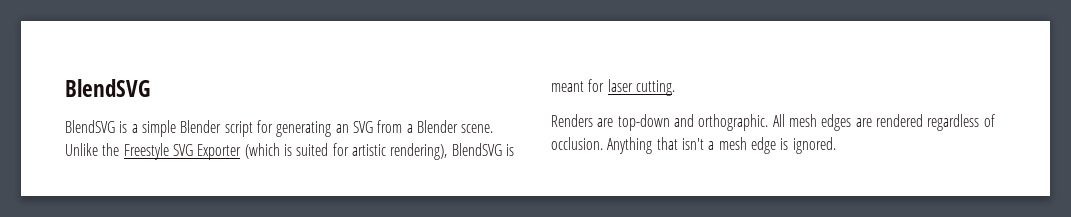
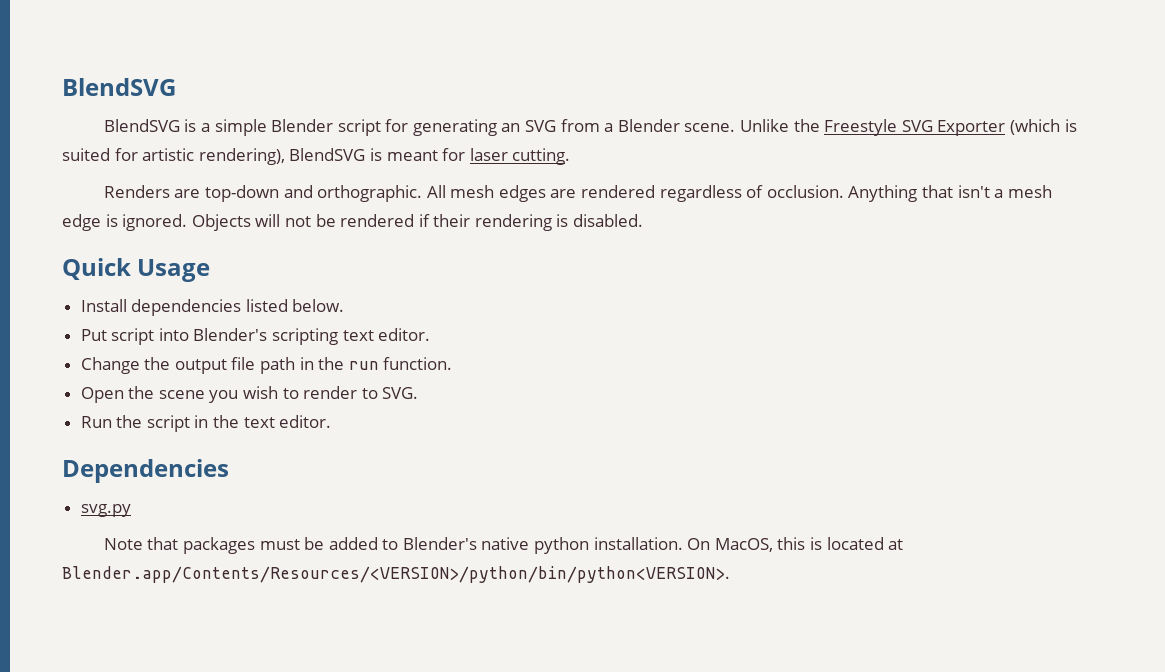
(836, 145) none -> [191,214,644,231] [62,258,211,282] [80,299,345,316] [80,328,431,345] [80,357,453,374] [80,386,419,403] [80,415,332,432] [62,459,229,483] [80,504,131,517] [103,537,904,554] [62,566,730,583] Objects will not be rendered if their rendering is disabled. // Quick Usage // Install dependencies listed below. // Put script into Blender's scripting text editor. // Change the output file path in the run function. // Open the scene you wish to render to SVG. // Run the script in the text editor. // Dependencies // svg.py // Note that packages must be added to Blender's native python installation. On MacOS, this is located at Blender.app/Contents/Resources/<VERSION>/python/bin/python<VERSION>.

